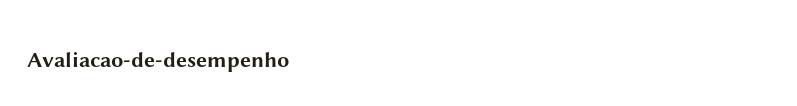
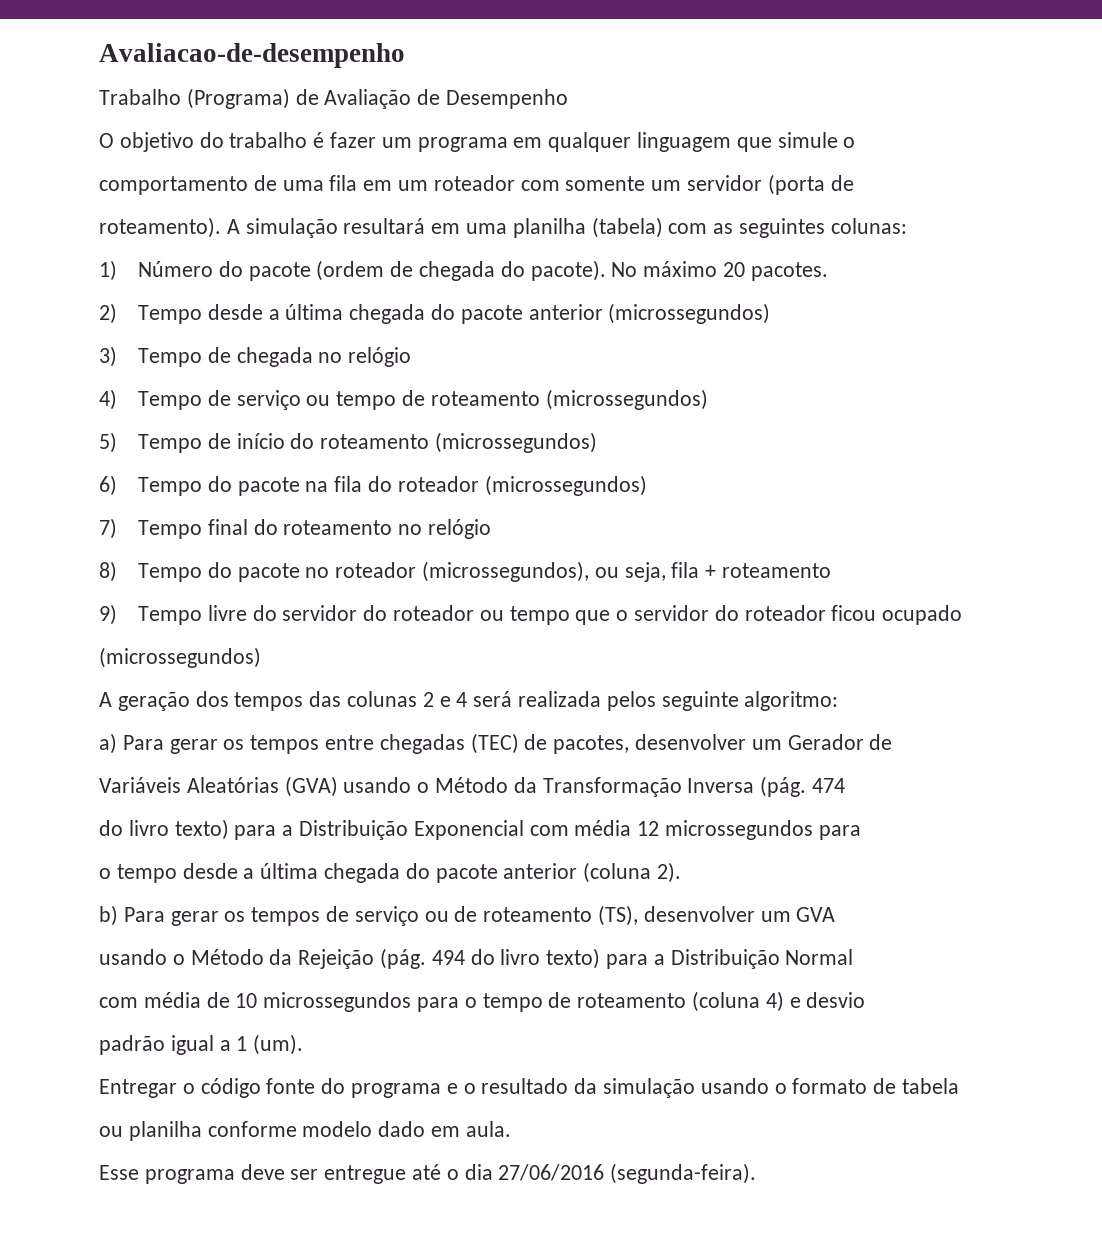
(289, 61) none -> [99,88,569,109] [99,132,856,152] [99,174,854,195] [99,217,907,238] [99,260,828,281] [99,303,771,324] [99,346,412,367] [99,389,708,410] [99,432,597,453] [99,475,647,496] [99,518,491,539] [99,561,831,582] [99,604,963,625] [99,647,261,668] [99,691,839,711] [99,733,893,754] [99,776,846,797] [99,819,861,840] [99,862,682,883] [99,905,836,926] [99,948,854,969] [99,991,866,1012] [99,1034,304,1055] [99,1078,960,1098] [99,1121,511,1141] [99,1163,757,1184] // Trabalho (Programa) de Avaliação de Desempenho // O objetivo do trabalho é fazer um programa em qualquer linguagem que simule o // comportamento de uma fila em um roteador com somente um servidor (porta de // roteamento). A simulação resultará em uma planilha (tabela) com as seguintes colunas: // 1) Número do pacote (ordem de chegada do pacote). No máximo 20 pacotes. // 2) Tempo desde a última chegada do pacote anterior (microssegundos) // 3) Tempo de chegada no relógio // 4) Tempo de serviço ou tempo de roteamento (microssegundos) // 5) Tempo de início do roteamento (microssegundos) // 6) Tempo do pacote na fila do roteador (microssegundos) // 7) Tempo final do roteamento no relógio // 8) Tempo do pacote no roteador (microssegundos), ou seja, fila + roteamento // 9) Tempo livre do servidor do roteador ou tempo que o servidor do roteador ficou ocupado // (microssegundos) // A geração dos tempos das colunas 2 e 4 será realizada pelos seguinte algoritmo: // a) Para gerar os tempos entre chegadas (TEC) de pacotes, desenvolver um Gerador de // Variáveis Aleatórias (GVA) usando o Método da Transformação Inversa (pág. 474 // do livro texto) para a Distribuição Exponencial com média 12 microssegundos para // o tempo desde a última chegada do pacote anterior (coluna 2). // b) Para gerar os tempos de serviço ou de roteamento (TS), desenvolver um GVA // usando o Método da Rejeição (pág. 494 do livro texto) para a Distribuição Normal // com média de 10 microssegundos para o tempo de roteamento (coluna 4) e desvio // padrão igual a 1 (um). // Entregar o código fonte do programa e o resultado da simulação usando o formato de tabela // ou planilha conforme modelo dado em aula. // Esse programa deve ser entregue até o dia 27/06/2016 (segunda-feira).

